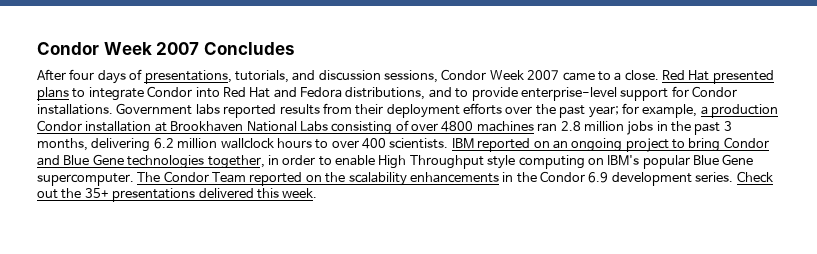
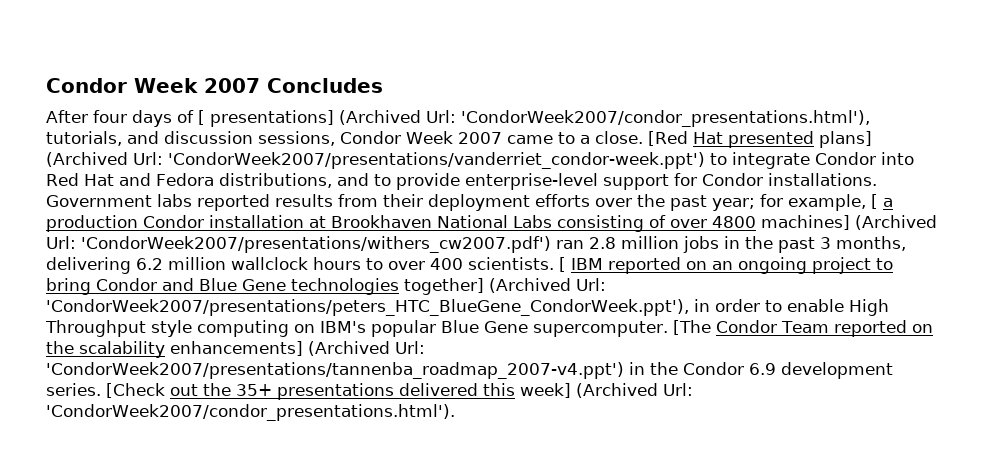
[144,70,232,84] presentations, -> [198,110,870,127] [ presentations] (Archived Url: 'CondorWeek2007/condor_presentations.html'),
[662,70,685,80] Red -> [647,131,688,146] [Red
[37,87,69,101] plans -> [818,131,872,148] [46,152,705,169] plans] (Archived Url: 'CondorWeek2007/presentations/vanderriet_condor-week.ppt')
(698, 111) none -> [871,194,878,209] [
[476,121,534,132] machines -> [761,215,937,230] [46,236,551,253] machines] (Archived Url: 'CondorWeek2007/presentations/withers_cw2007.pdf')
(449, 143) none -> [559,257,566,272] [
[207,155,265,169] together, -> [404,278,606,295] [46,299,689,316] together] (Archived Url: 'CondorWeek2007/presentations/peters_HTC_BlueGene_CondorWeek.ppt'),
[137,172,161,182] The -> [672,320,711,335] [The
[409,172,499,183] enhancements -> [170,341,425,356] [46,362,624,379] enhancements] (Archived Url: 'CondorWeek2007/presentations/tannenba_roadmap_2007-v4.ppt')
[736,171,773,183] Check -> [106,383,165,398] [Check
[282,188,318,198] week. -> [520,383,693,398] [46,404,455,421] week] (Archived Url: 'CondorWeek2007/condor_presentations.html').

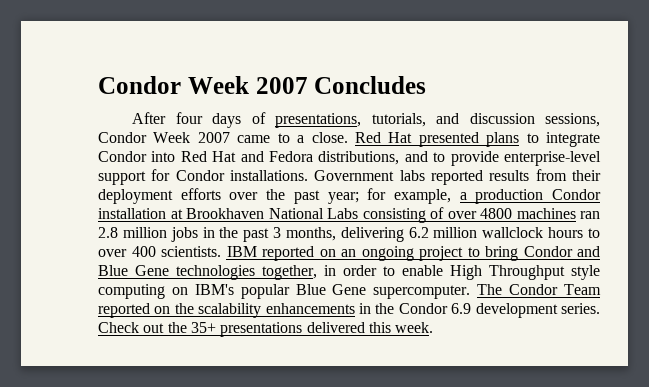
[198,110,870,127] [ presentations] (Archived Url: 'CondorWeek2007/condor_presentations.html'), -> [274,113,361,128] presentations,
[647,131,688,146] [Red -> [354,132,381,143] Red
[818,131,872,148] [46,152,705,169] plans] (Archived Url: 'CondorWeek2007/presentations/vanderriet_condor-week.ppt') -> [486,132,520,147] plans
[871,194,878,209] [ -> (451, 196) none
[761,215,937,230] [46,236,551,253] machines] (Archived Url: 'CondorWeek2007/presentations/withers_cw2007.pdf') -> [516,208,576,219] machines
[559,257,566,272] [ -> (221, 251) none
[404,278,606,295] [46,299,689,316] together] (Archived Url: 'CondorWeek2007/presentations/peters_HTC_BlueGene_CondorWeek.ppt'), -> [262,265,317,280] together,
[672,320,711,335] [The -> [477,284,503,295] The
[170,341,425,356] [46,362,624,379] enhancements] (Archived Url: 'CondorWeek2007/presentations/tannenba_roadmap_2007-v4.ppt') -> [265,303,355,314] enhancements
[106,383,165,398] [Check -> [98,322,139,333] Check
[520,383,693,398] [46,404,455,421] week] (Archived Url: 'CondorWeek2007/condor_presentations.html'). -> [395,322,434,333] week.

